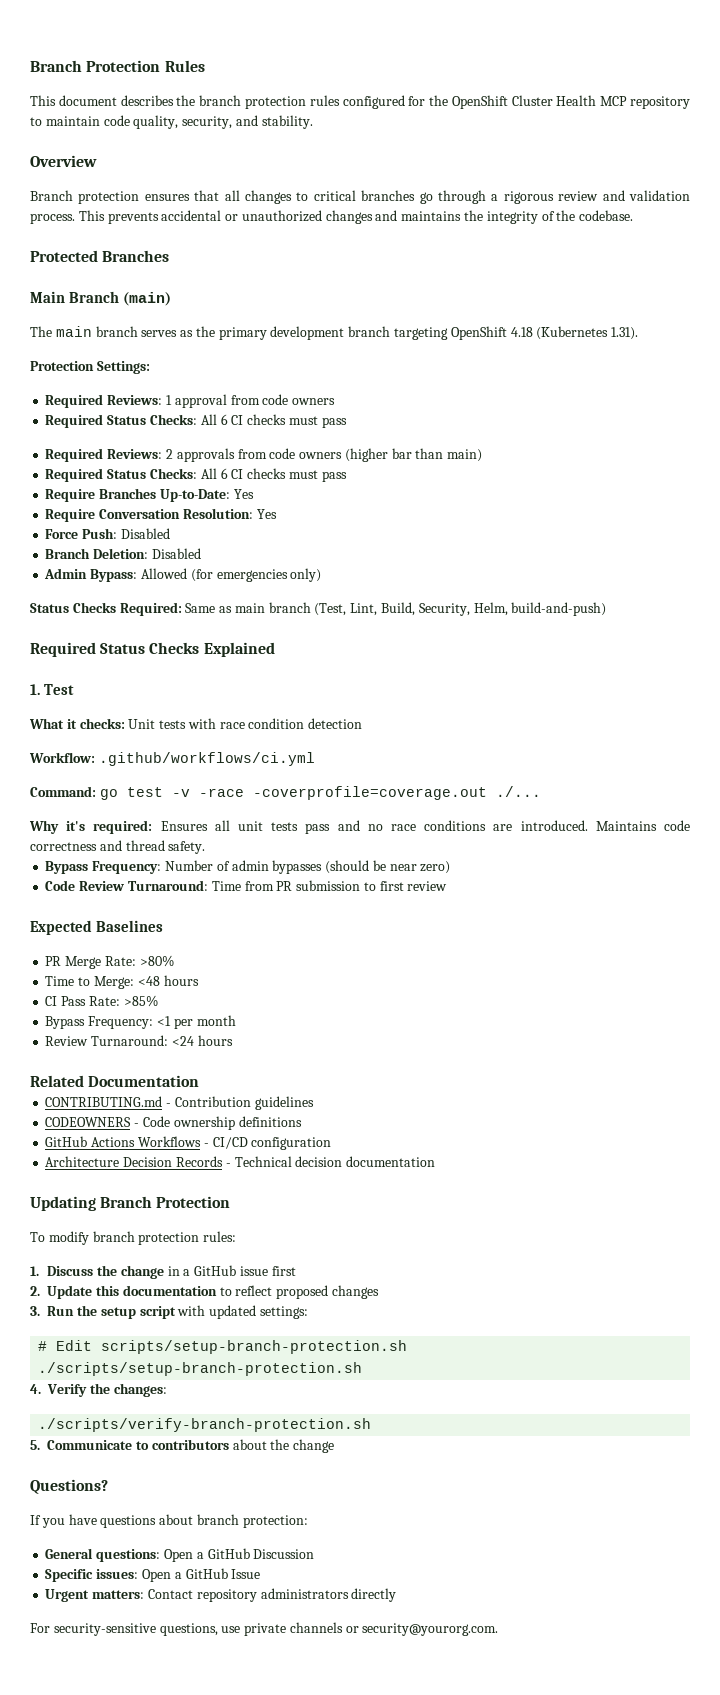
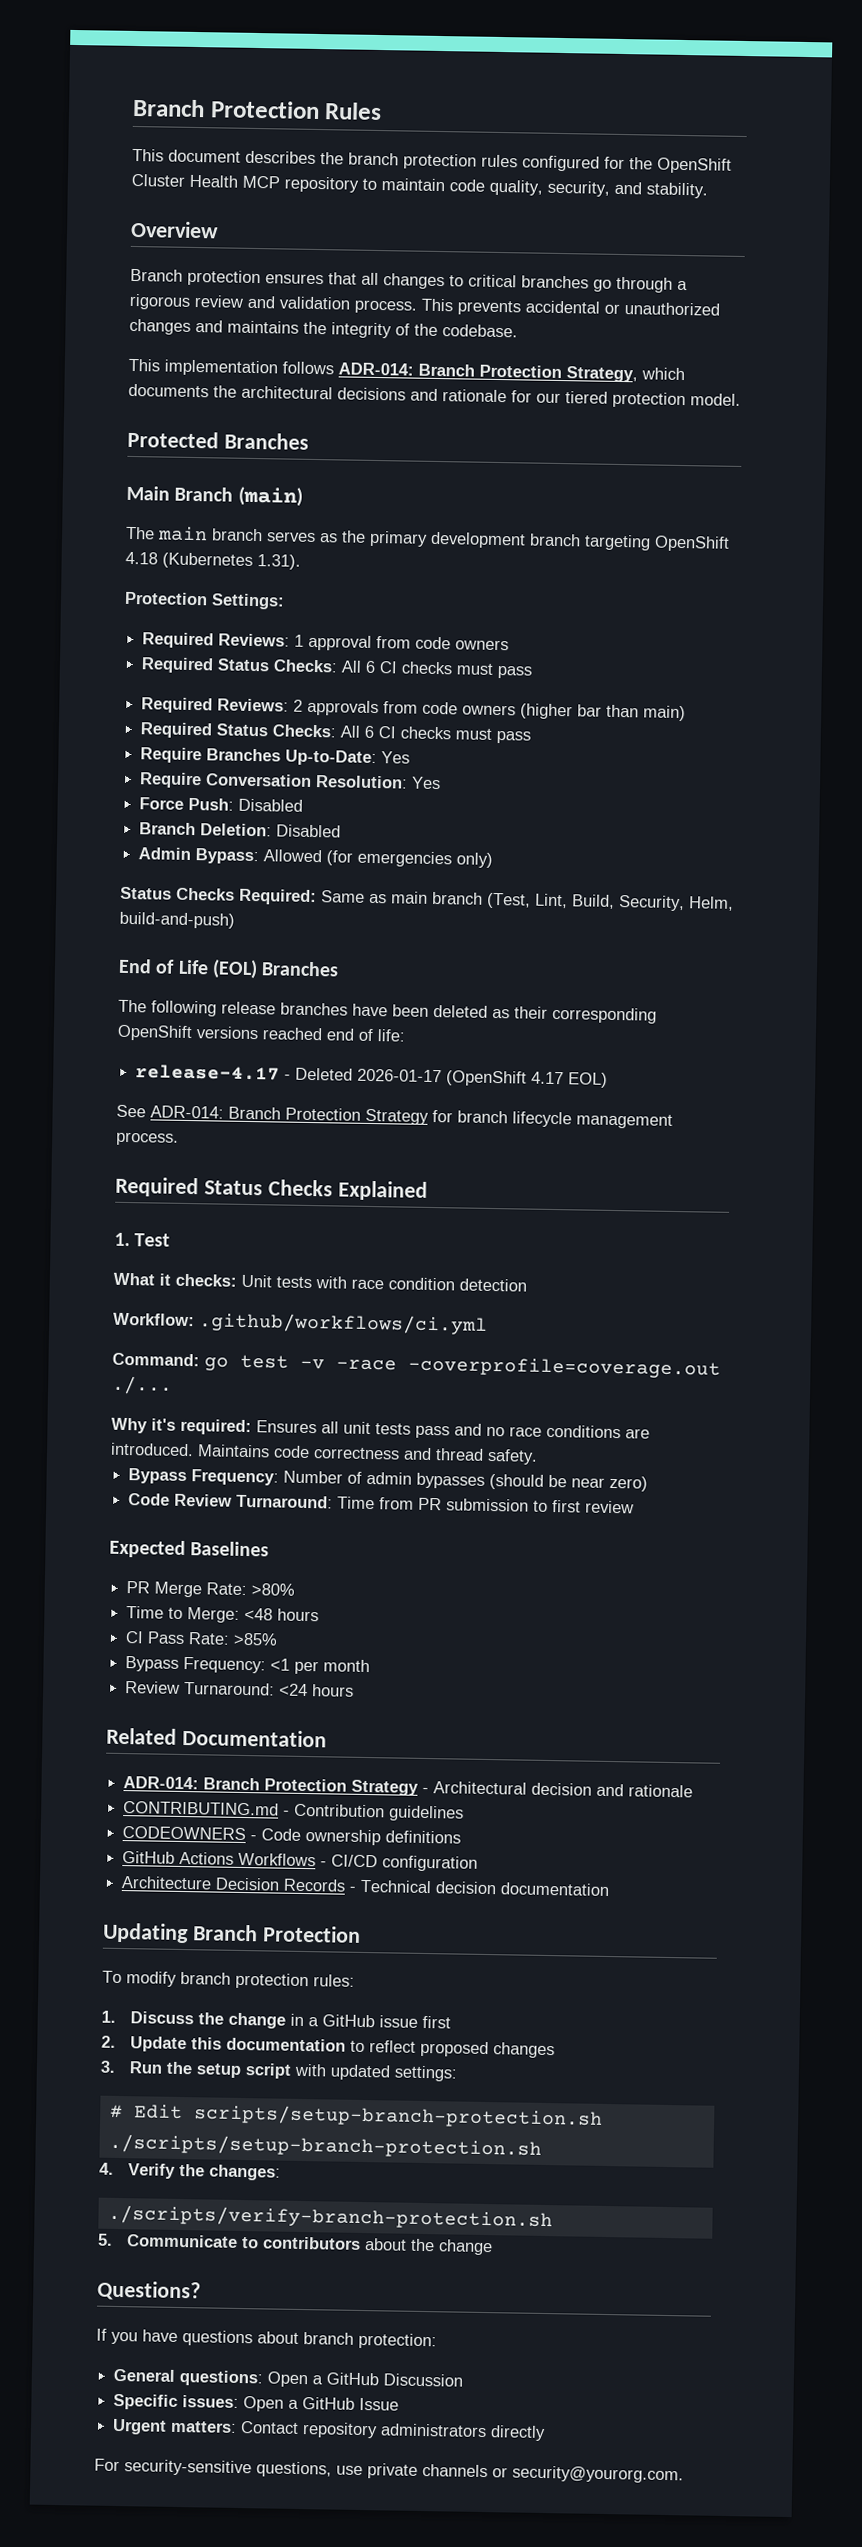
(634, 215) none -> [128,358,685,383] [128,383,741,409] // This implementation follows ADR-014: Branch Protection Strategy, which documents the architectural decisions and rationale for our tiered protection model.
(607, 609) none -> [118,958,340,980] [118,999,657,1024] [117,1024,405,1042] [135,1064,609,1088] [116,1104,673,1129] [116,1131,179,1146] // End of Life (EOL) Branches // The following release branches have been deleted as their corresponding OpenShift versions reached end of life: // release-4.17 - Deleted 2026-01-17 (OpenShift 4.17 EOL) // See ADR-014: Branch Protection Strategy for branch lifecycle management process.
(200, 1081) none -> [123,1776,694,1798] // ADR-014: Branch Protection Strategy - Architectural decision and rationale

